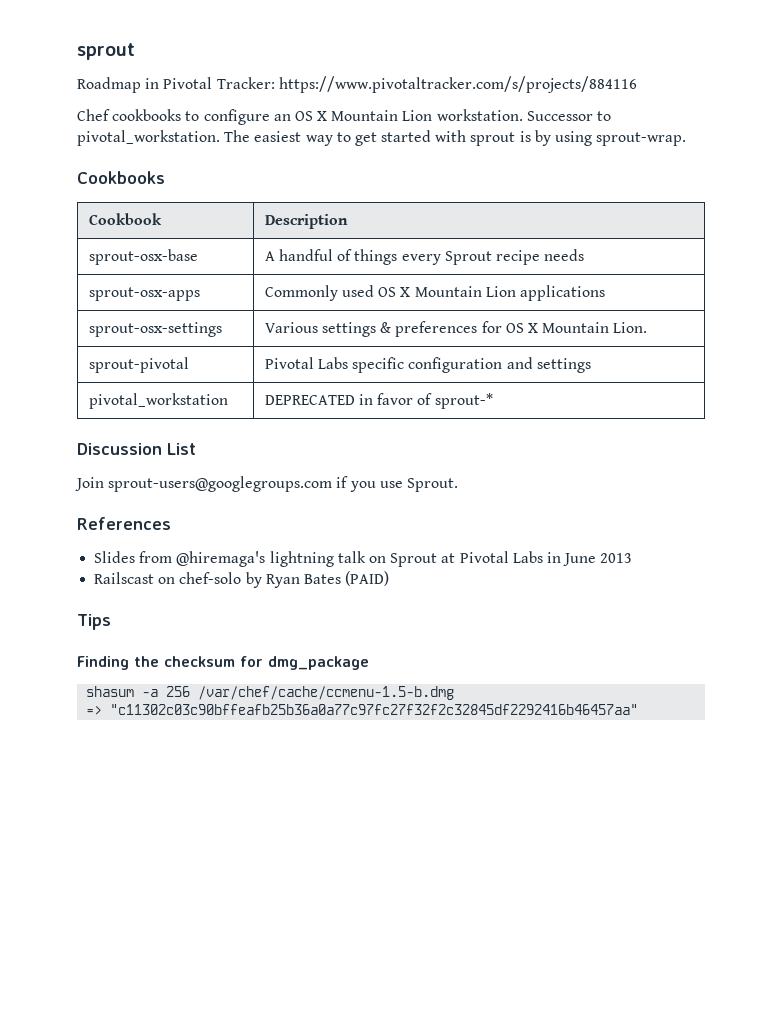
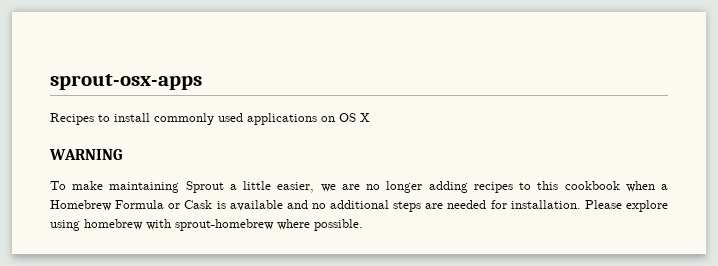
[77,43,135,60] [77,76,637,93] [77,109,612,125] [77,130,687,146] [77,171,165,184] [88,213,162,225] [264,214,348,229] [88,249,198,265] [264,249,585,265] [88,287,200,301] [264,285,605,301] [88,322,222,337] [264,321,648,337] [88,357,189,373] [264,357,591,373] [88,393,228,409] [264,393,493,409] [77,443,196,455] [75,476,458,492] [77,517,171,530] [94,551,633,567] [94,571,390,588] [77,614,111,630] [77,656,369,670] [86,686,455,700] [86,704,639,715] sprout // Roadmap in Pivotal Tracker: https://www.pivotaltracker.com/s/projects/884116 // Chef cookbooks to configure an OS X Mountain Lion workstation. Successor to pivotal_workstation. The easiest way to get started with sprout is by using sprout-wrap. // Cookbooks // Cookbook | Description // sprout-osx-base | A handful of things every Sprout recipe needs // sprout-osx-apps | Commonly used OS X Mountain Lion applications // sprout-osx-settings | Various settings & preferences for OS X Mountain Lion. // sprout-pivotal | Pivotal Labs specific configuration and settings // pivotal_workstation | DEPRECATED in favor of sprout-* // Discussion List // Join sprout-users@googlegroups.com if you use Sprout. // References // Slides from @hiremaga's lightning talk on Sprout at Pivotal Labs in June 2013 // Railscast on chef-solo by Ryan Bates (PAID) // Tips // Finding the checksum for dmg_package // shasum -a 256 /var/chef/cache/ccmenu-1.5-b.dmg // => "c11302c03c90bffeafb25b36a0a77c97fc27f32f2c32845df2292416b46457aa" -> [50,74,202,90] [50,113,370,125] [49,149,122,160] [50,181,669,193] [50,200,668,212] [50,219,363,231] sprout-osx-apps // Recipes to install commonly used applications on OS X // WARNING // To make maintaining Sprout a little easier, we are no longer adding recipes to this cookbook when a Homebrew Formula or Cask is available and no additional steps are needed for installation. Please explore using homebrew with sprout-homebrew where possible.

